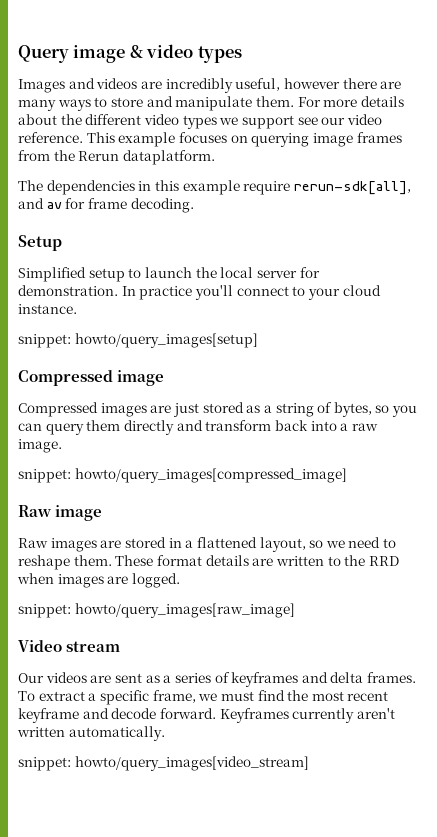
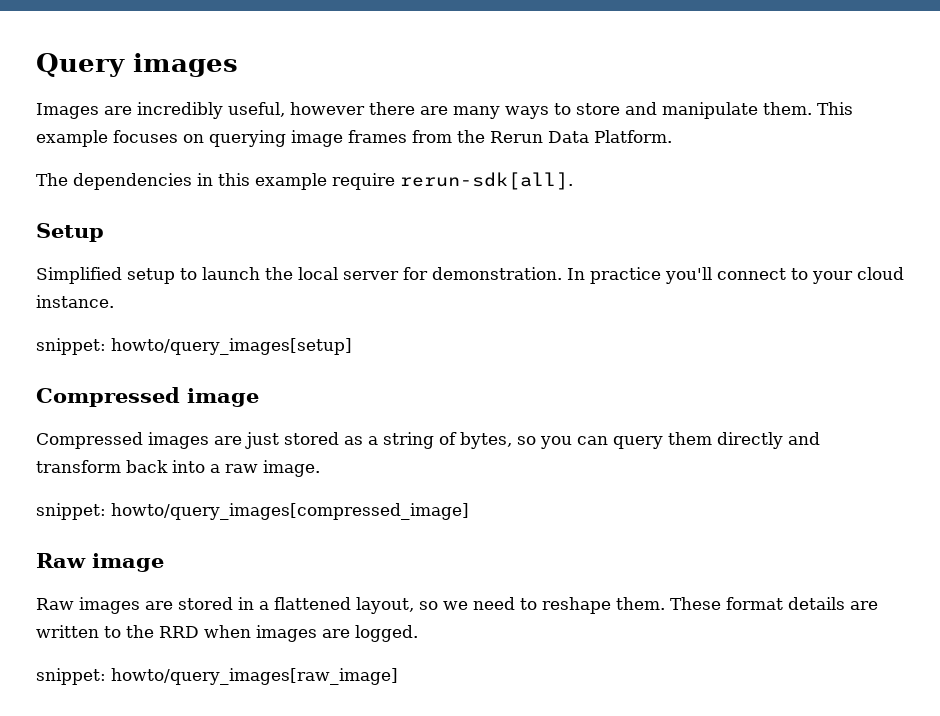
[73,44,242,63] image & video types -> [133,53,238,77] images
[68,78,138,89] and videos -> (99, 111) none
[297,96,404,107] [18,114,382,129] [18,132,83,143] For more details about the different video types we support see our video reference. -> (812, 108) none
[122,150,215,165] dataplatform. -> [548,130,672,143] Data Platform.
[293,181,411,195] [18,198,194,213] rerun-sdk[all], and av for frame decoding. -> [400,172,573,190] rerun-sdk[all].
[18,640,121,652] [18,672,417,687] [18,690,389,705] [18,708,395,723] [17,726,165,741] [18,756,309,771] // Video stream // Our videos are sent as a series of keyframes and delta frames. To extract a specific frame, we must find the most recent keyframe and decode forward. Keyframes currently aren't written automatically. // snippet: howto/query_images[video_stream] -> (398, 676) none

